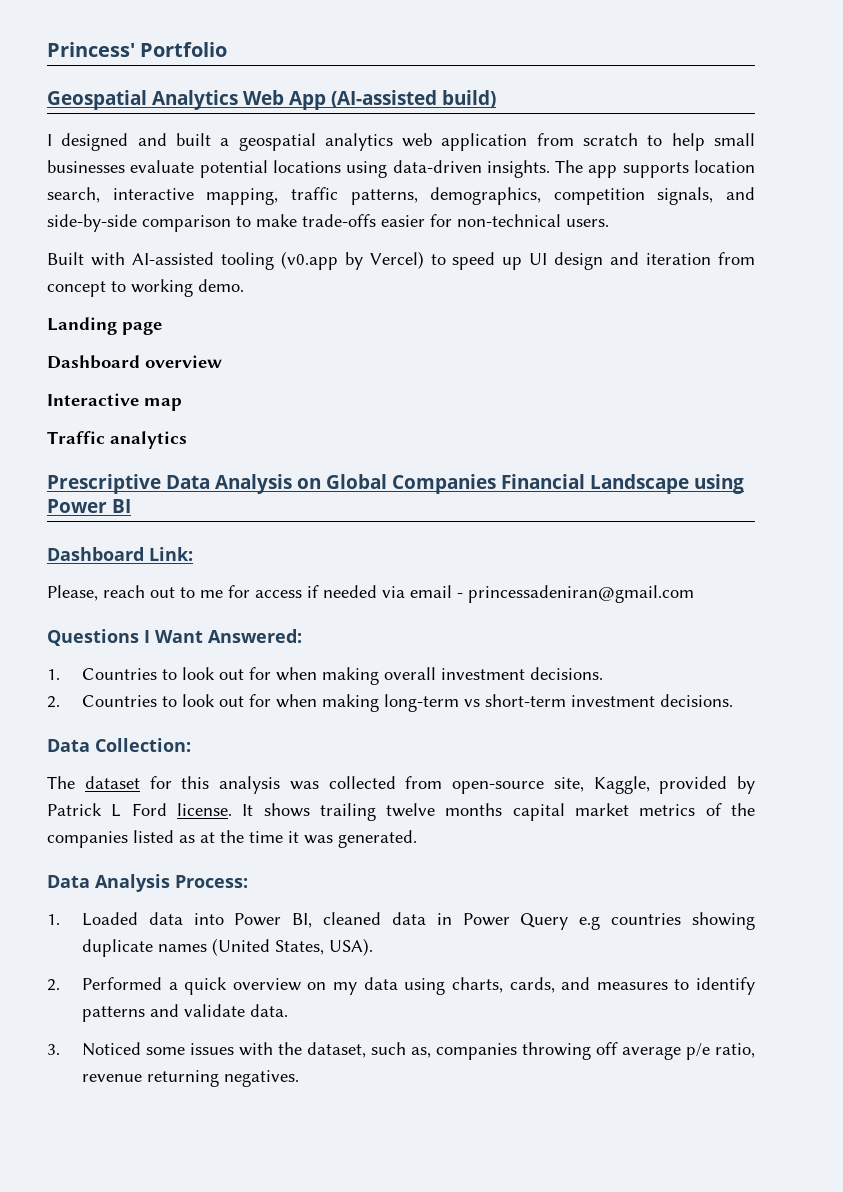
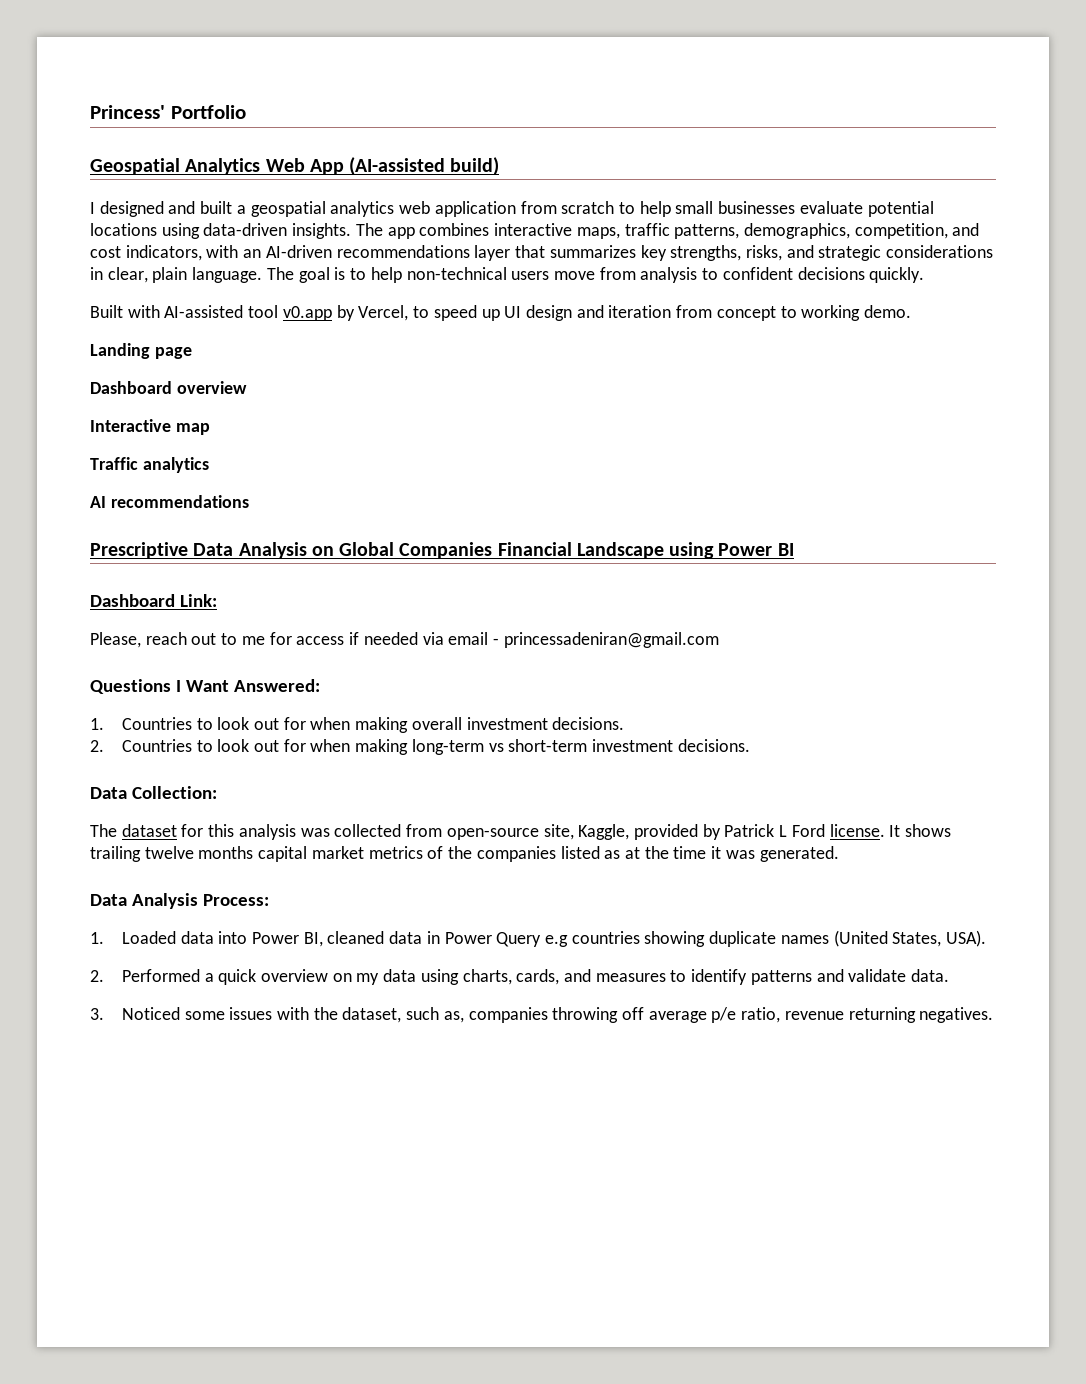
[622,160,755,178] [47,187,755,205] [47,214,609,232] supports location search, interactive mapping, traffic patterns, demographics, competition signals, and side-by-side comparison to make trade-offs easier for non-technical users. -> [419,223,980,239] [90,245,994,261] [90,267,925,283] combines interactive maps, traffic patterns, demographics, competition, and cost indicators, with an AI-driven recommendations layer that summarizes key strengths, risks, and strategic considerations in clear, plain language. The goal is to help non-technical users move from analysis to confident decisions quickly.
[220,251,424,270] tooling (v0.app by Vercel) -> [248,305,409,321] tool v0.app by Vercel,
(187, 440) none -> [90,495,249,508] // AI recommendations

